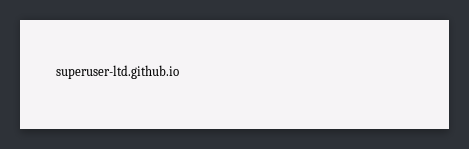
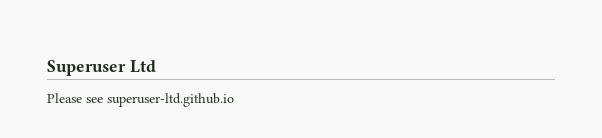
(56, 72) none -> [47,60,156,76] [47,93,103,103] Superuser Ltd // Please see

